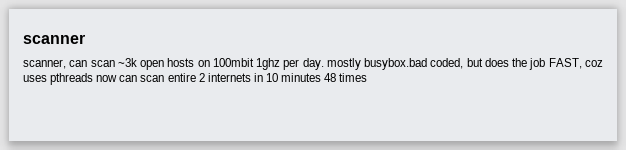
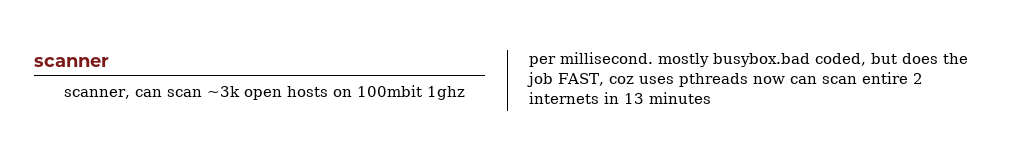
[302,58,324,70] day. -> [560,52,653,64] millisecond.
[265,73,368,82] 10 minutes 48 times -> [624,92,711,104] 13 minutes

